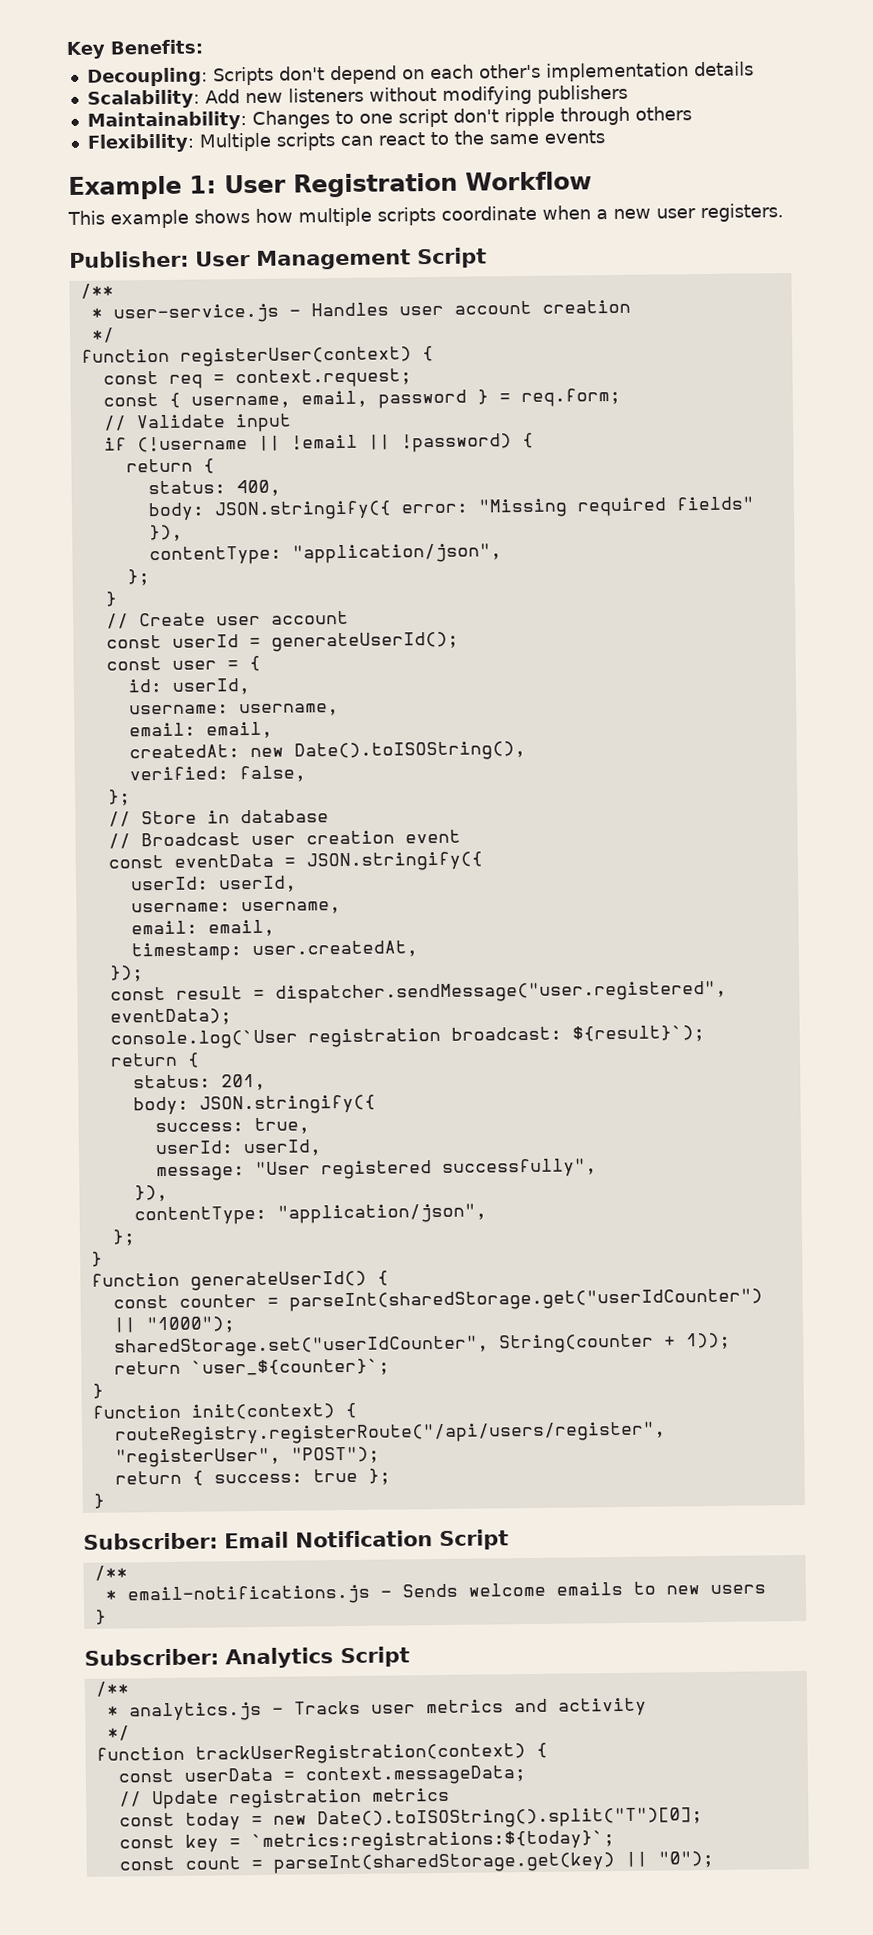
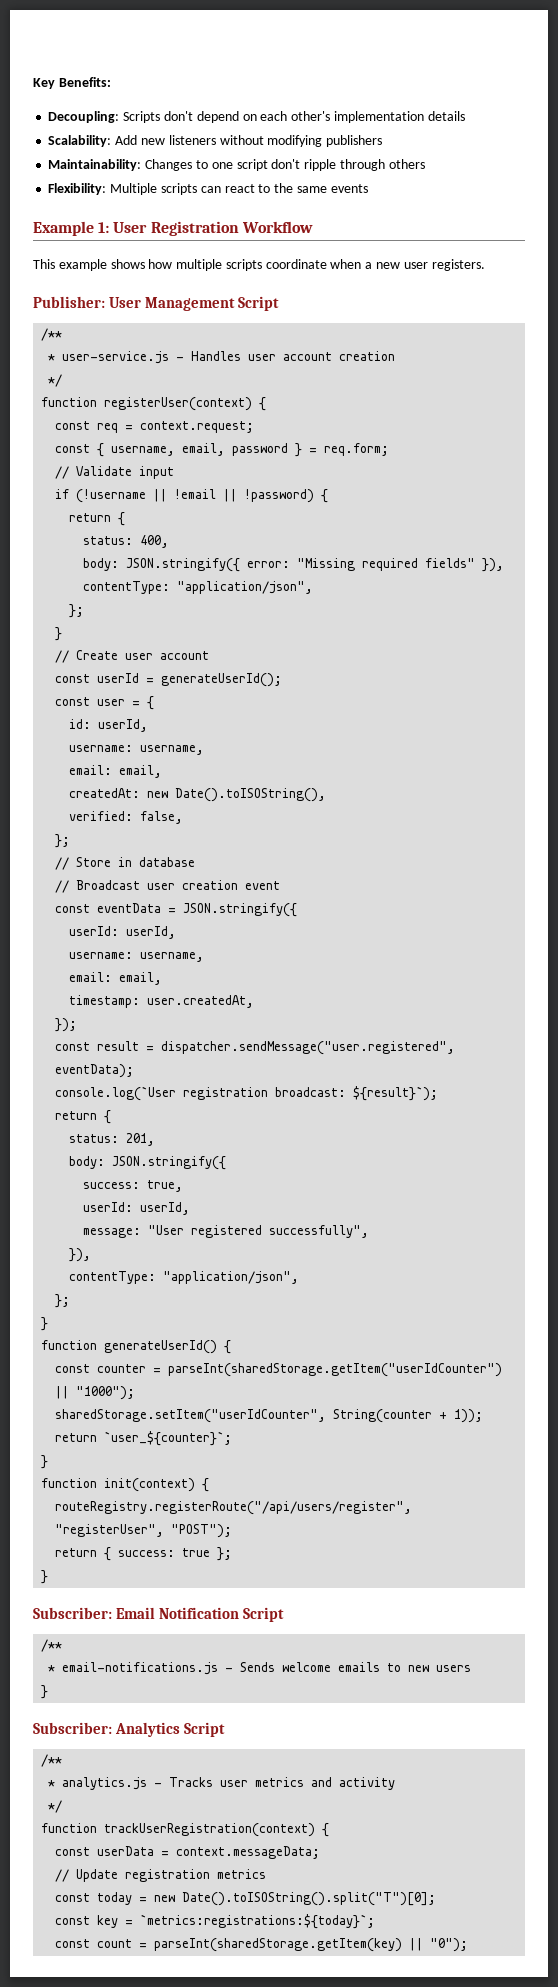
[288,1288,763,1312] parseInt(sharedStorage.get("userIdCounter") -> [168,1363,503,1377] parseInt(sharedStorage.getItem("userIdCounter")
[113,1335,489,1358] sharedStorage.set("userIdCounter", -> [55,1409,327,1423] sharedStorage.setItem("userIdCounter",
[272,1852,615,1874] parseInt(sharedStorage.get(key) -> [154,1938,403,1952] parseInt(sharedStorage.getItem(key)

